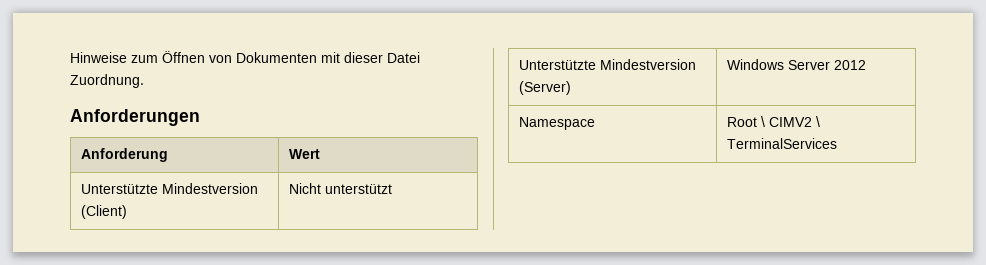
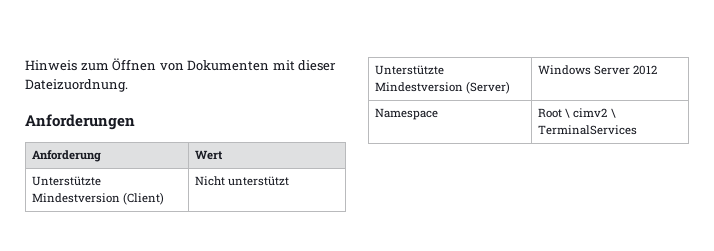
[70,52,127,63] Hinweise -> [25,60,77,71] Hinweis
[387,52,420,63] [70,74,144,88] Datei Zuordnung. -> [25,79,128,92] Dateizuordnung.
[768,117,812,127] CIMV2 -> [573,108,608,118] cimv2

